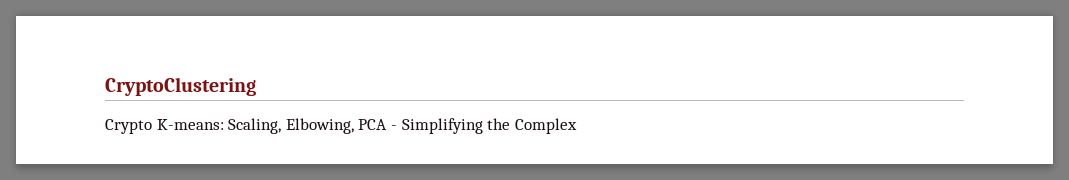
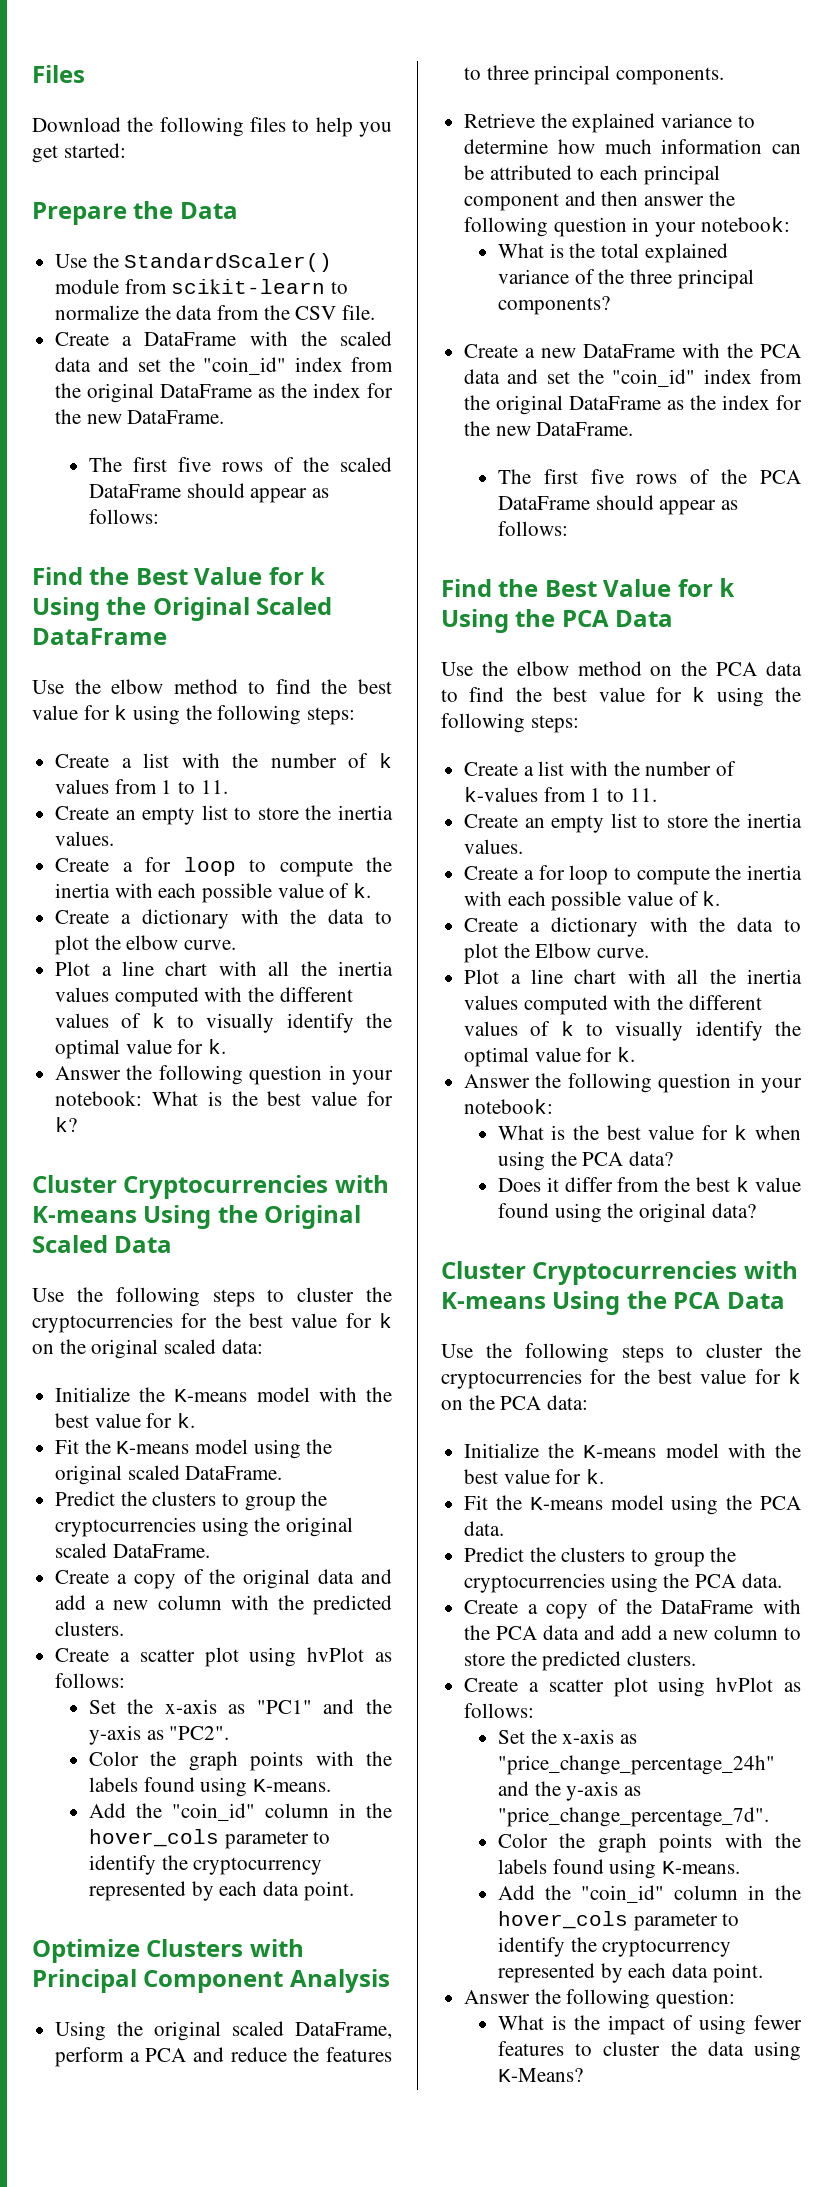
[105,77,256,96] [105,118,577,134] CryptoClustering // Crypto K-means: Scaling, Elbowing, PCA - Simplifying the Complex -> [32,65,85,83] [32,117,392,137] [32,143,126,163] [32,201,238,225] [55,253,333,272] [55,279,349,294] [55,305,376,320] [55,331,392,346] [55,357,393,375] [55,383,393,403] [55,409,225,424] [88,457,392,472] [88,483,329,503] [88,509,159,524] [32,567,326,585] [32,597,333,621] [32,628,167,645] [32,679,392,694] [32,705,356,725] [55,753,392,768] [55,779,228,794] [55,805,393,825] [55,831,115,846] [55,857,392,877] [55,883,372,903] [55,909,392,929] [55,935,237,955] [55,961,393,976] [55,987,353,1007] [55,1013,392,1033] [55,1039,227,1059] [55,1065,393,1085] [55,1091,393,1106] [55,1117,78,1132] [32,1175,389,1199] [32,1205,362,1229] [32,1235,173,1253] [32,1287,392,1307] [32,1313,392,1333] [32,1339,263,1359] [55,1387,392,1402] [55,1413,196,1428] [55,1439,333,1459] [55,1465,283,1485] [55,1491,328,1511] [55,1517,354,1537] [55,1543,210,1558] [55,1569,392,1589] [55,1595,392,1615] [55,1621,125,1636] [55,1647,392,1667] [55,1673,126,1688] [88,1699,392,1714] [88,1725,230,1745] [88,1751,392,1771] [88,1777,331,1797] [88,1803,392,1821] [88,1829,331,1849] [88,1855,323,1875] [88,1881,354,1901] [32,1939,304,1963] [32,1969,390,1993] [55,2021,392,2041] [55,2047,392,2067] [464,65,725,85] [464,113,755,133] [464,139,801,154] [464,165,720,185] [464,191,735,211] [464,217,790,237] [497,243,728,263] [497,269,754,289] [497,296,610,315] [464,343,801,358] [464,369,802,387] [464,395,802,415] [464,421,634,436] [497,469,801,484] [497,495,738,515] [497,521,568,536] [441,578,736,597] [441,609,674,633] [441,661,802,676] [441,687,801,707] [441,713,579,733] [464,761,737,776] [464,787,657,802] [464,813,802,833] [464,839,524,854] [464,865,802,885] [464,891,721,911] [464,917,801,937] [464,943,650,963] [464,969,802,984] [464,995,762,1015] [464,1021,801,1041] [464,1047,636,1067] [464,1073,802,1093] [464,1099,554,1114] [497,1125,801,1140] [497,1151,673,1171] [497,1177,801,1192] [497,1203,756,1223] [441,1261,798,1285] [441,1291,785,1315] [441,1343,801,1363] [441,1369,801,1389] [441,1395,589,1410] [464,1443,801,1458] [464,1469,605,1484] [464,1495,801,1515] [464,1521,505,1536] [464,1547,737,1567] [464,1573,782,1593] [464,1599,801,1619] [464,1625,801,1640] [464,1651,697,1671] [464,1677,801,1697] [464,1703,535,1718] [497,1729,637,1744] [497,1755,775,1775] [497,1781,641,1801] [497,1807,769,1827] [497,1833,801,1853] [497,1859,740,1879] [497,1885,801,1903] [497,1911,740,1931] [497,1937,732,1957] [497,1963,763,1983] [464,1989,736,2009] [497,2015,802,2035] [497,2041,801,2061] [497,2068,583,2082] Files // Download the following files to help you get started: // Prepare the Data // Use the StandardScaler() module from scikit-learn to normalize the data from the CSV file. // Create a DataFrame with the scaled data and set the "coin_id" index from the original DataFrame as the index for the new DataFrame. // The first five rows of the scaled DataFrame should appear as follows: // Find the Best Value for k Using the Original Scaled DataFrame // Use the elbow method to find the best value for k using the following steps: // Create a list with the number of k values from 1 to 11. // Create an empty list to store the inertia values. // Create a for loop to compute the inertia with each possible value of k. // Create a dictionary with the data to plot the elbow curve. // Plot a line chart with all the inertia values computed with the different values of k to visually identify the optimal value for k. // Answer the following question in your notebook: What is the best value for k? // Cluster Cryptocurrencies with K-means Using the Original Scaled Data // Use the following steps to cluster the cryptocurrencies for the best value for k on the original scaled data: // Initialize the K-means model with the best value for k. // Fit the K-means model using the original scaled DataFrame. // Predict the clusters to group the cryptocurrencies using the original scaled DataFrame. // Create a copy of the original data and add a new column with the predicted clusters. // Create a scatter plot using hvPlot as follows: // Set the x-axis as "PC1" and the y-axis as "PC2". // Color the graph points with the labels found using K-means. // Add the "coin_id" column in the hover_cols parameter to identify the cryptocurrency represented by each data point. // Optimize Clusters with Principal Component Analysis // Using the original scaled DataFrame, perform a PCA and reduce the features to three principal components. // Retrieve the explained variance to determine how much information can be attributed to each principal component and then answer the following question in your notebook: // What is the total explained variance of the three principal components? // Create a new DataFrame with the PCA data and set the "coin_id" index from the original DataFrame as the index for the new DataFrame. // The first five rows of the PCA DataFrame should appear as follows: // Find the Best Value for k Using the PCA Data // Use the elbow method on the PCA data to find the best value for k using the following steps: // Create a list with the number of k-values from 1 to 11. // Create an empty list to store the inertia values. // Create a for loop to compute the inertia with each possible value of k. // Create a dictionary with the data to plot the Elbow curve. // Plot a line chart with all the inertia values computed with the different values of k to visually identify the optimal value for k. // Answer the following question in your notebook: // What is the best value for k when using the PCA data? // Does it differ from the best k value found using the original data? // Cluster Cryptocurrencies with K-means Using the PCA Data // Use the following steps to cluster the cryptocurrencies for the best value for k on the PCA data: // Initialize the K-means model with the best value for k. // Fit the K-means model using the PCA data. // Predict the clusters to group the cryptocurrencies using the PCA data. // Create a copy of the DataFrame with the PCA data and add a new column to store the predicted clusters. // Create a scatter plot using hvPlot as follows: // Set the x-axis as "price_change_percentage_24h" and the y-axis as "price_change_percentage_7d". // Color the graph points with the labels found using K-means. // Add the "coin_id" column in the hover_cols parameter to identify the cryptocurrency represented by each data point. // Answer the following question: // What is the impact of using fewer features to cluster the data using K-Means?

